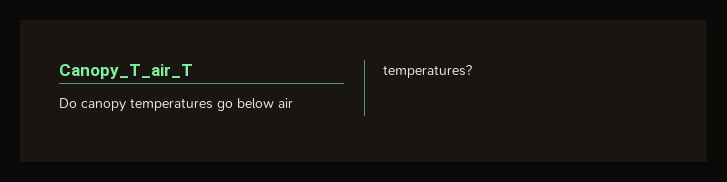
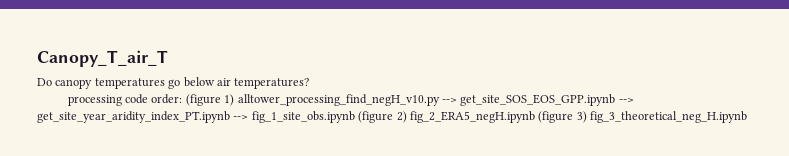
(472, 71) none -> [67,94,634,106] [37,111,747,123] // processing code order: (figure 1) alltower_processing_find_negH_v10.py --> get_site_SOS_EOS_GPP.ipynb --> get_site_year_aridity_index_PT.ipynb --> fig_1_site_obs.ipynb (figure 2) fig_2_ERA5_negH.ipynb (figure 3) fig_3_theoretical_neg_H.ipynb

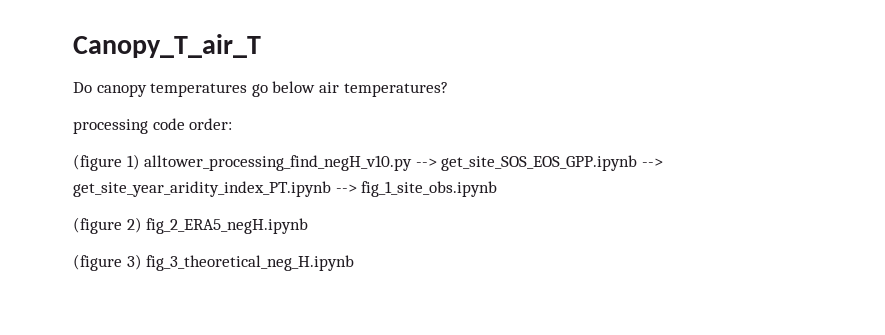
(183, 99) none -> (233, 124) //
(355, 117) none -> (498, 189) //
(535, 117) none -> (309, 226) //

